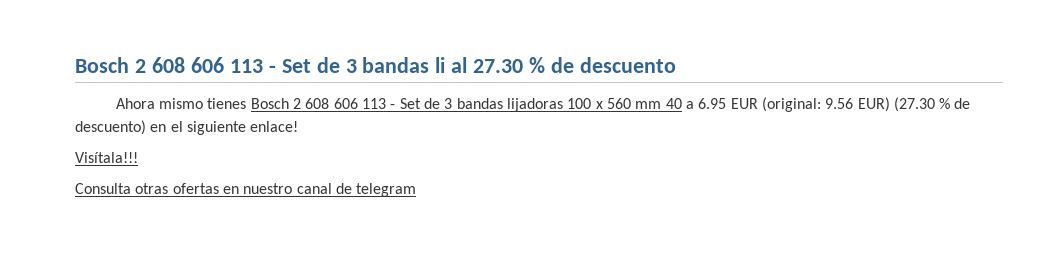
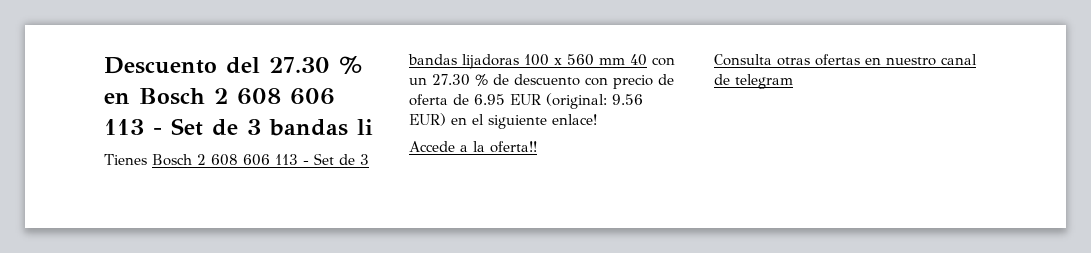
(75, 65) none -> [104,56,362,74] [104,92,130,104] Descuento del 27.30 % en
[451,57,677,73] [115,98,247,109] al 27.30 % de descuento // Ahora mismo tienes -> [104,154,147,165] // Tienes
[685,101,694,109] a -> [652,57,675,66] [409,74,674,89] [409,94,469,106] con un 27.30 % de descuento con precio de oferta de
[893,97,971,112] [75,120,146,135] (27.30 % de descuento) -> (446, 119) none
[75,152,138,163] Visítala!!! -> [409,141,537,153] Accede a la oferta!!

